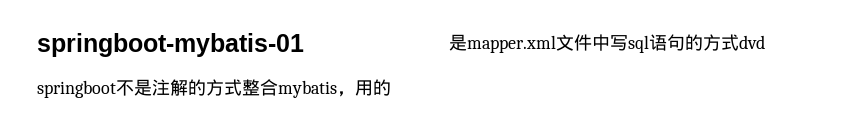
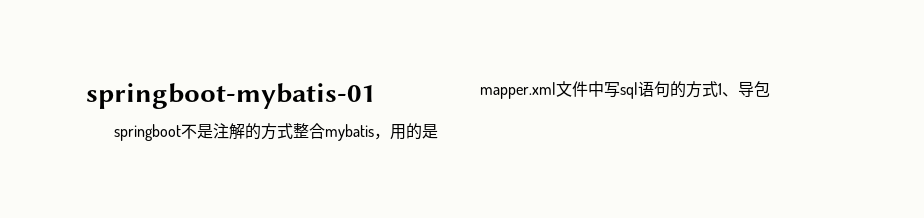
[739,35,765,49] dvd -> [718,81,770,97] 1、导包

